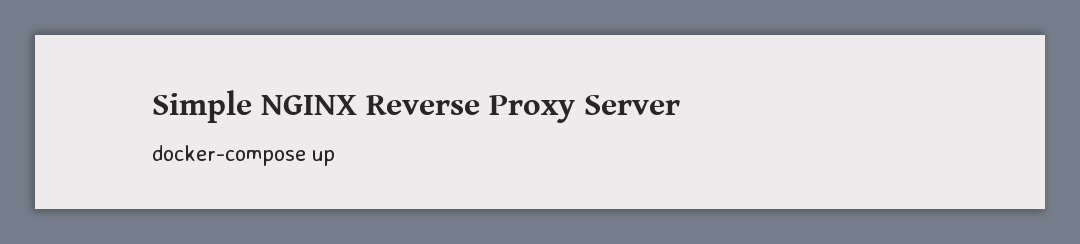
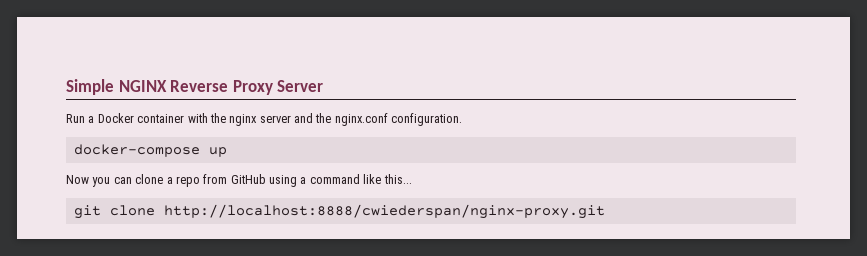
[152,145,335,166] docker-compose up -> [66,113,463,126] [73,144,227,157] [66,174,412,187] [73,204,605,219] Run a Docker container with the nginx server and the nginx.conf configuration. // docker-compose up // Now you can clone a repo from GitHub using a command like this... // git clone http://localhost:8888/cwiederspan/nginx-proxy.git

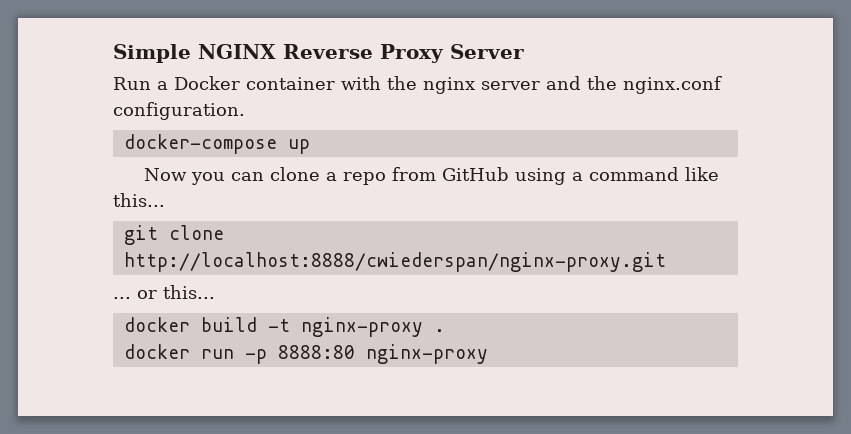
(605, 211) none -> [113,285,215,299] [123,317,445,337] [123,344,488,364] // ... or this... // docker build -t nginx-proxy . // docker run -p 8888:80 nginx-proxy

